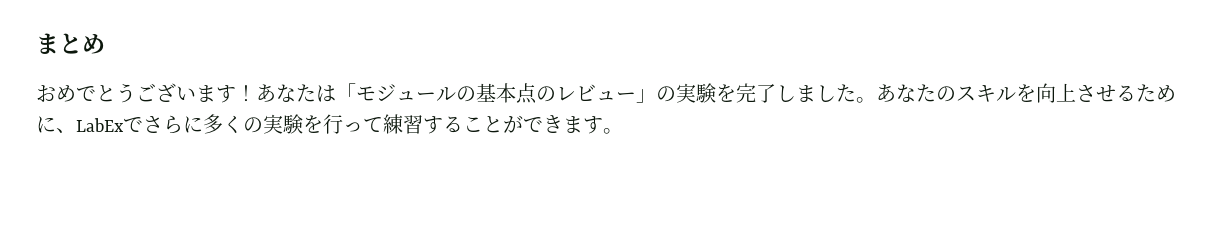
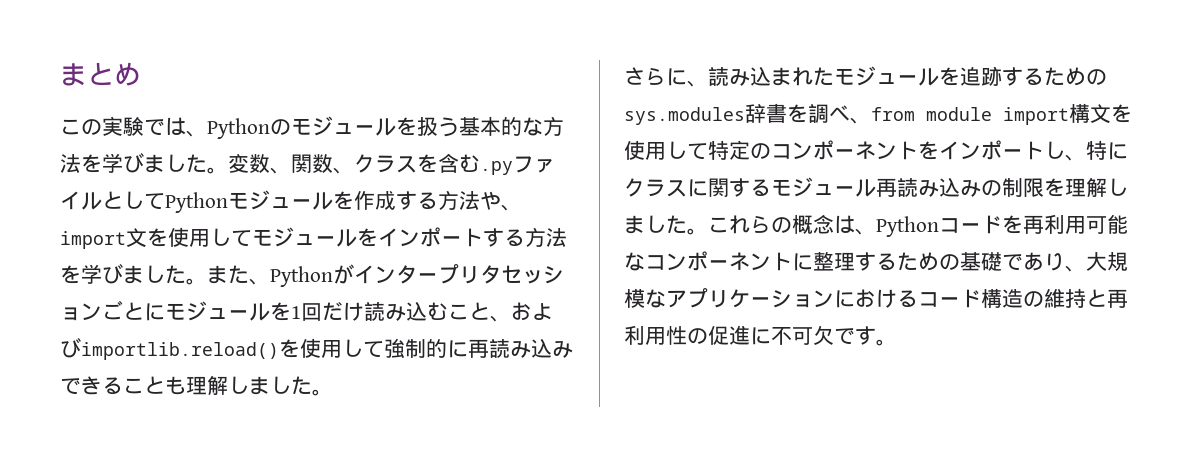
[36,83,1176,104] [36,114,583,134] おめでとうございます！あなたは「モジュールの基本点のレビュー」の実験を完了しました。あなたのスキルを向上させるために、LabExでさらに多くの実験を行って練習することができま -> [60,116,564,139] [60,153,555,175] [60,190,522,213] [60,227,567,249] [60,264,564,287] [60,300,553,322] [60,338,573,360] [60,375,333,396] [624,66,1107,87] [624,103,1132,125] [624,140,1128,161] [624,177,1128,197] [624,214,1128,237] [624,251,1128,272] [624,288,1128,308] [624,325,855,345] この実験では、Pythonのモジュールを扱う基本的な方法を学びました。変数、関数、クラスを含む.pyファイルとしてPythonモジュールを作成する方法や、import文を使用してモジュールをインポートする方法を学びました。また、Pythonがインタープリタセッションごとにモジュールを1回だけ読み込むこと、およびimportlib.reload()を使用して強制的に再読み込みできることも理解しました。 // さらに、読み込まれたモジュールを追跡するためのsys.modules辞書を調べ、from module import構文を使用して特定のコンポーネントをインポートし、特にクラスに関するモジュール再読み込みの制限を理解しました。これらの概念は、Pythonコードを再利用可能なコンポーネントに整理するための基礎であり、大規模なアプリケーションにおけるコード構造の維持と再利用性の促進に不可欠で

